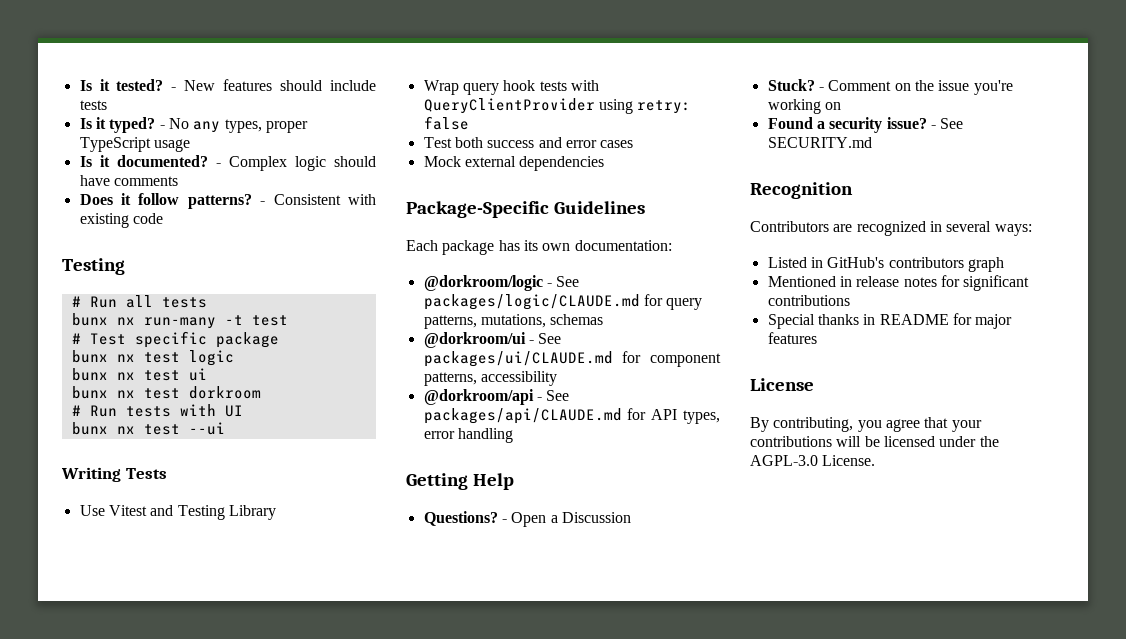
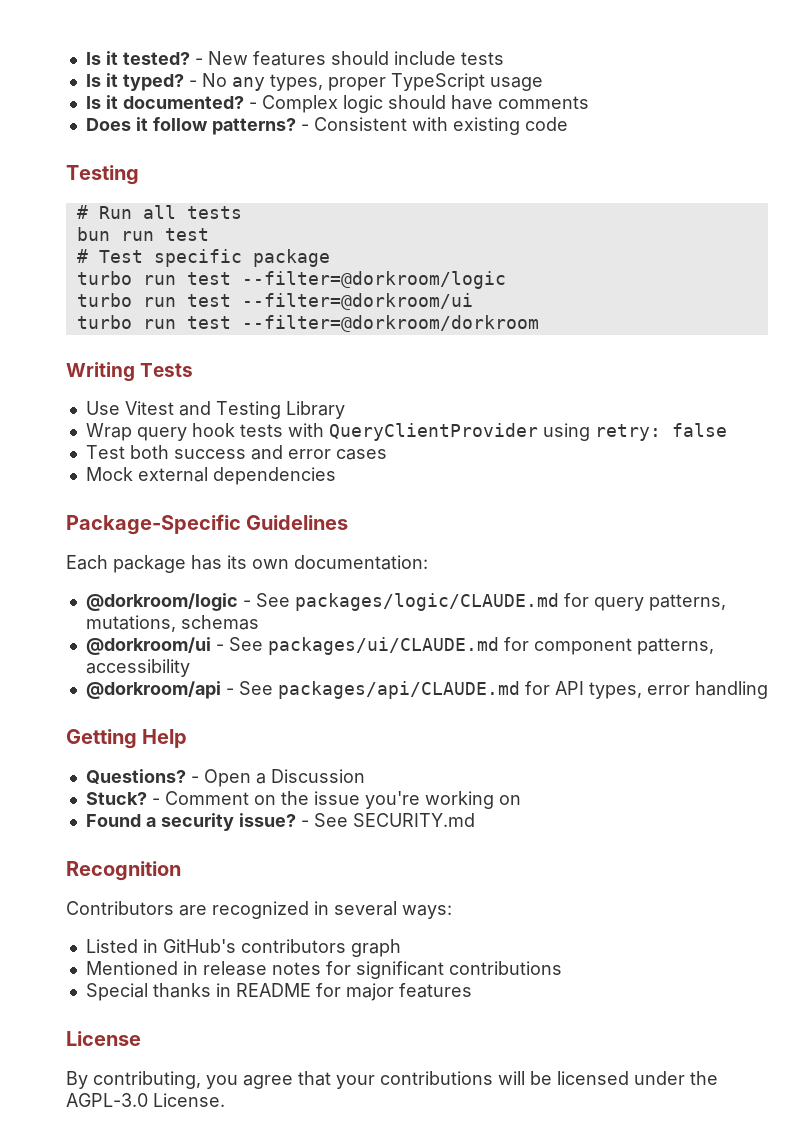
[71,313,243,329] bunx nx run-many -t -> [76,227,154,241] bun run
[71,350,234,366] [71,368,207,381] [71,386,261,399] [71,404,243,417] [71,422,225,435] bunx nx test logic // bunx nx test ui // bunx nx test dorkroom // # Run tests with UI // bunx nx test --ui -> [76,271,506,289] [76,293,473,310] [76,315,539,332] turbo run test --filter=@dorkroom/logic // turbo run test --filter=@dorkroom/ui // turbo run test --filter=@dorkroom/dorkroom

